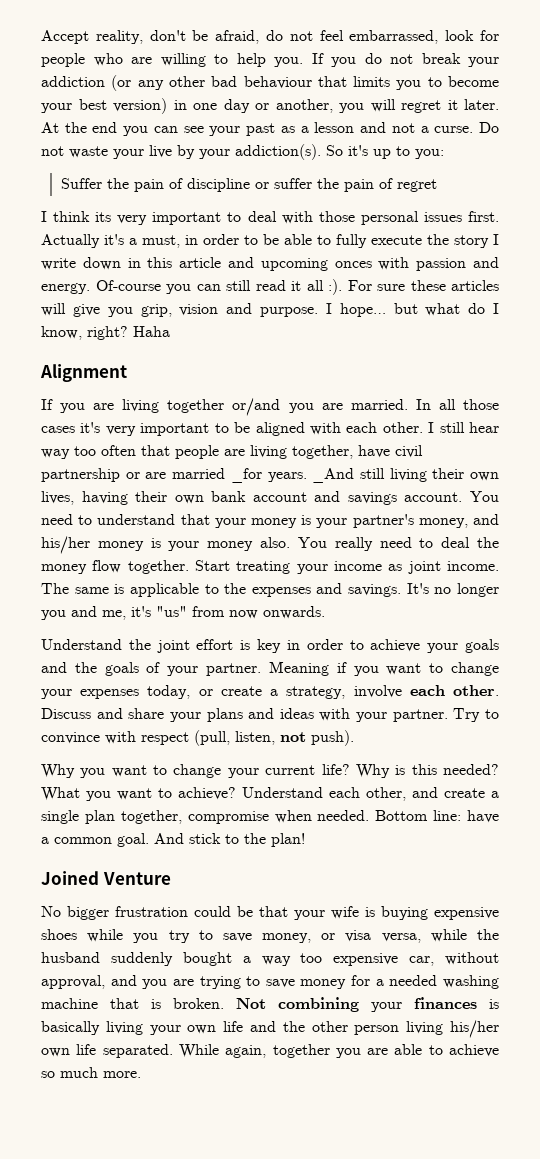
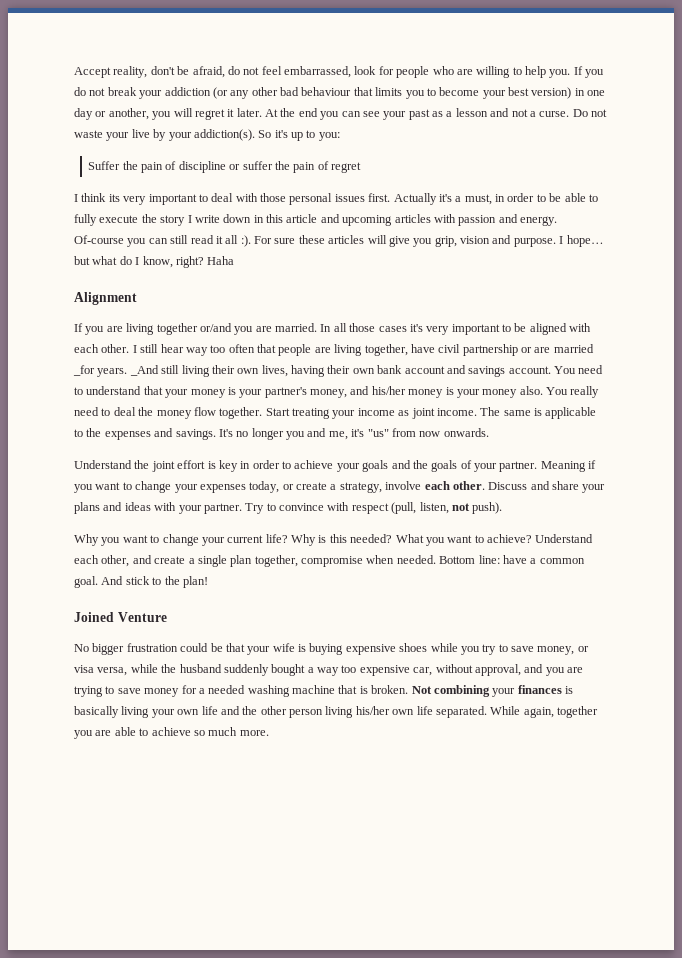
[334,261,372,268] onces -> [394,214,431,223] articles

